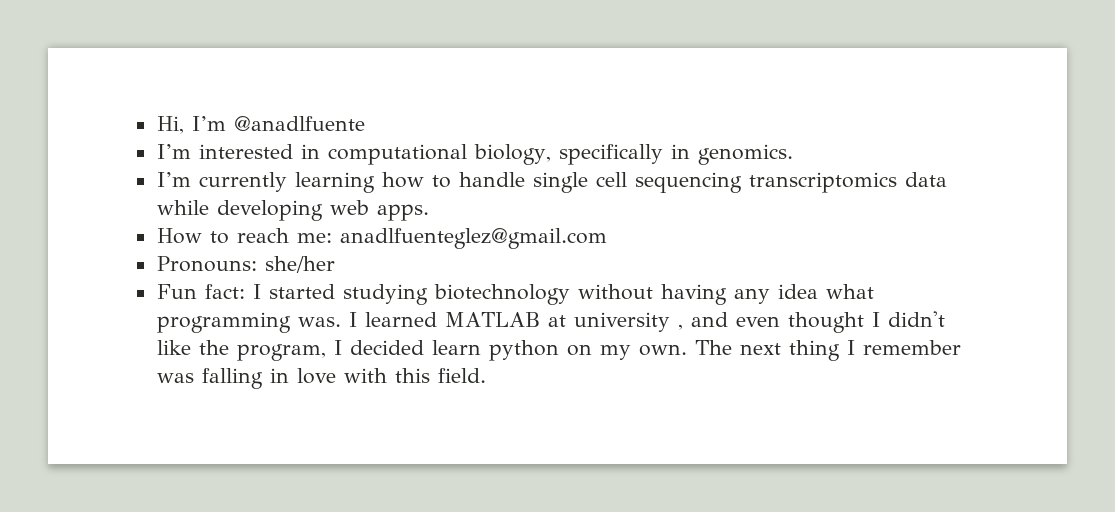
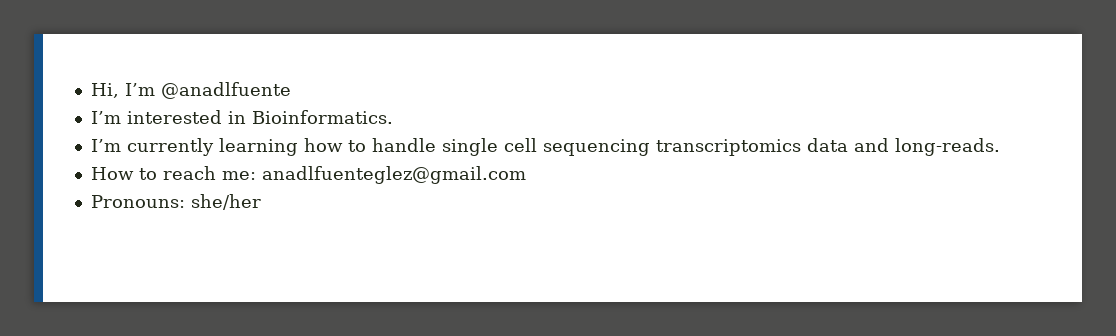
[327,144,793,165] computational biology, specifically in genomics. -> [251,110,393,124] Bioinformatics.
[156,200,429,221] while developing web apps. -> [853,138,1000,156] and long-reads.
[156,284,874,305] [156,311,945,333] [156,340,961,361] [156,368,486,389] // Fun fact: I started studying biotechnology without having any idea what programming was. I learned MATLAB at university , and even thought I didn't like the program, I decided learn python on my own. The next thing I remember was falling in love with this field. -> (261, 202) none

